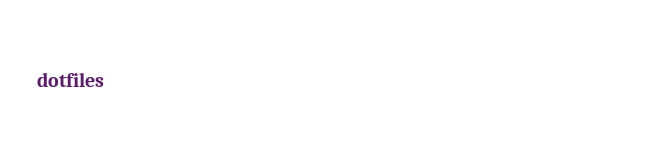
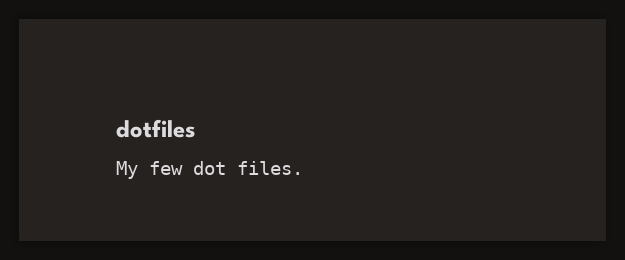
(104, 79) none -> [116,161,303,179] // My few dot files.

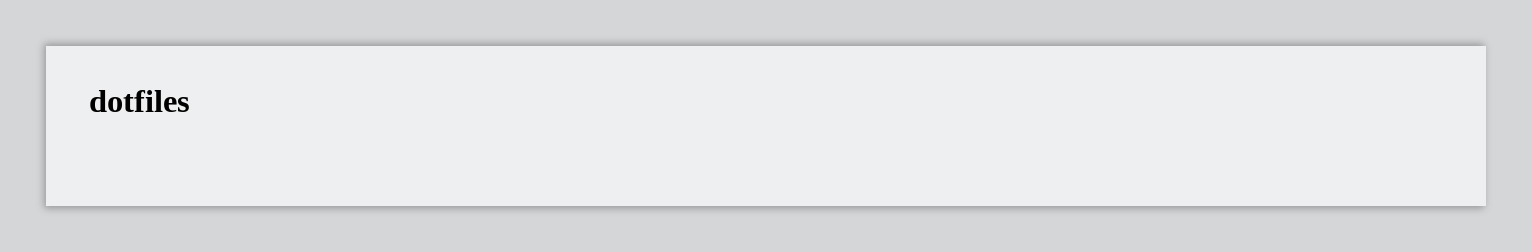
[116,161,303,179] // My few dot files. -> (190, 101) none

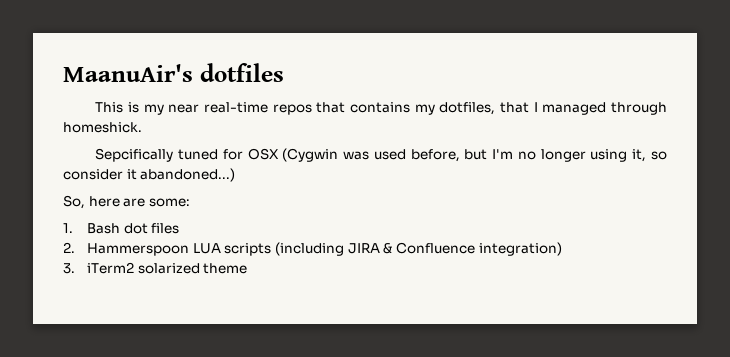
(89, 101) none -> [63,64,193,82] MaanuAir's
(190, 101) none -> [95,102,667,115] [63,122,142,133] [95,148,668,162] [63,168,236,182] [63,195,190,209] [63,223,180,234] [63,242,562,256] [63,262,248,274] // This is my near real-time repos that contains my dotfiles, that I managed through homeshick. // Sepcifically tuned for OSX (Cygwin was used before, but I'm no longer using it, so consider it abandoned...) // So, here are some: // 1. Bash dot files // 2. Hammerspoon LUA scripts (including JIRA & Confluence integration) // 3. iTerm2 solarized theme

